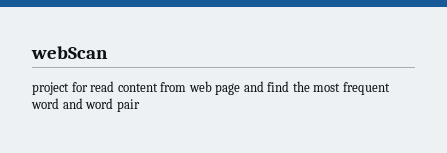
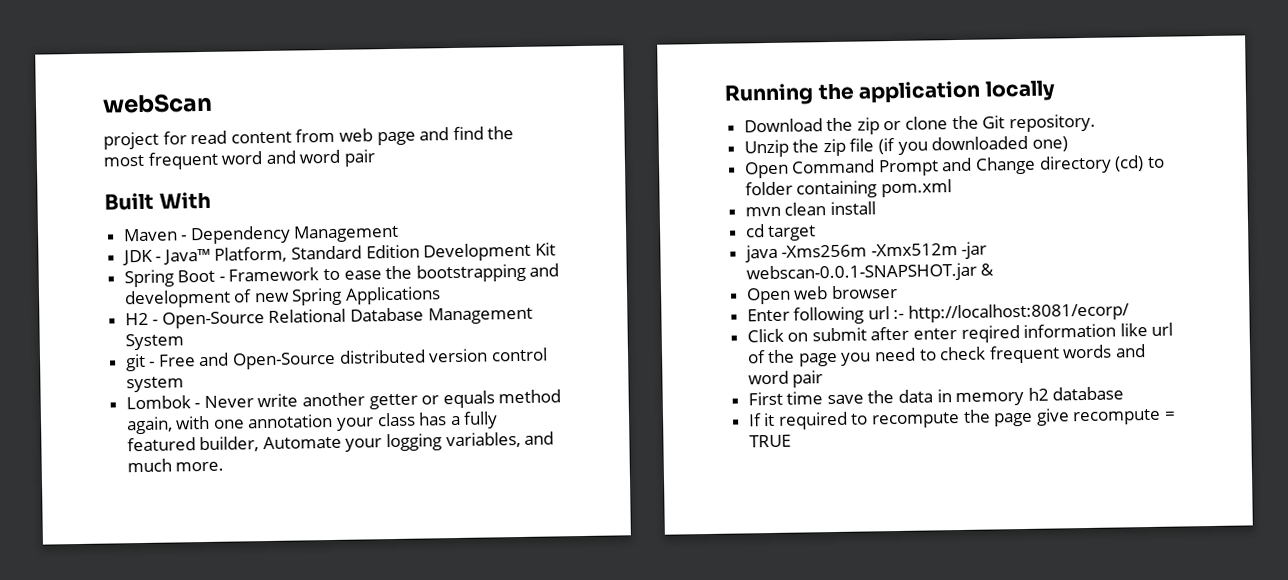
(140, 105) none -> [104,191,211,211] [122,224,400,245] [121,242,556,266] [123,263,560,288] [123,286,442,309] [124,306,533,329] [124,333,184,351] [124,347,548,372] [125,376,184,393] [125,389,562,410] [125,411,499,435] [126,431,555,453] [126,458,225,473] [724,80,1056,106] [743,113,1096,135] [743,135,1068,158] [743,155,1165,179] [744,179,952,199] [744,201,876,217] [744,224,817,242] [744,241,988,263] [745,262,995,284] [745,284,898,305] [746,302,1131,325] [746,322,1174,343] [746,344,1147,367] [747,370,824,388] [747,386,1125,407] [747,408,1177,430] [748,434,791,448] // Built With // Maven - Dependency Management // JDK - Java™ Platform, Standard Edition Development Kit // Spring Boot - Framework to ease the bootstrapping and development of new Spring Applications // H2 - Open-Source Relational Database Management System // git - Free and Open-Source distributed version control system // Lombok - Never write another getter or equals method again, with one annotation your class has a fully featured builder, Automate your logging variables, and much more. // Running the application locally // Download the zip or clone the Git repository. // Unzip the zip file (if you downloaded one) // Open Command Prompt and Change directory (cd) to folder containing pom.xml // mvn clean install // cd target // java -Xms256m -Xmx512m -jar webscan-0.0.1-SNAPSHOT.jar & // Open web browser // Enter following url :- http://localhost:8081/ecorp/ // Click on submit after enter reqired information like url of the page you need to check frequent words and word pair // First time save the data in memory h2 database // If it required to recompute the page give recompute = TRUE

